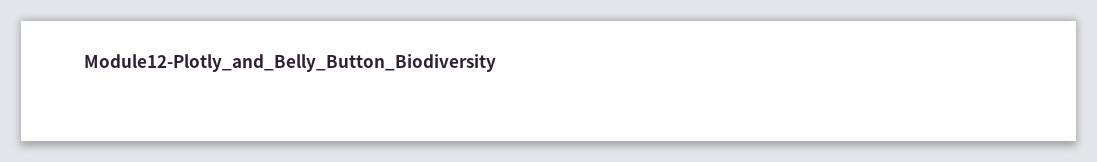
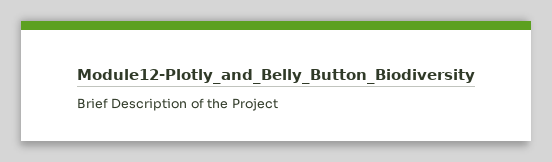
(496, 63) none -> [77,98,278,111] // Brief Description of the Project

